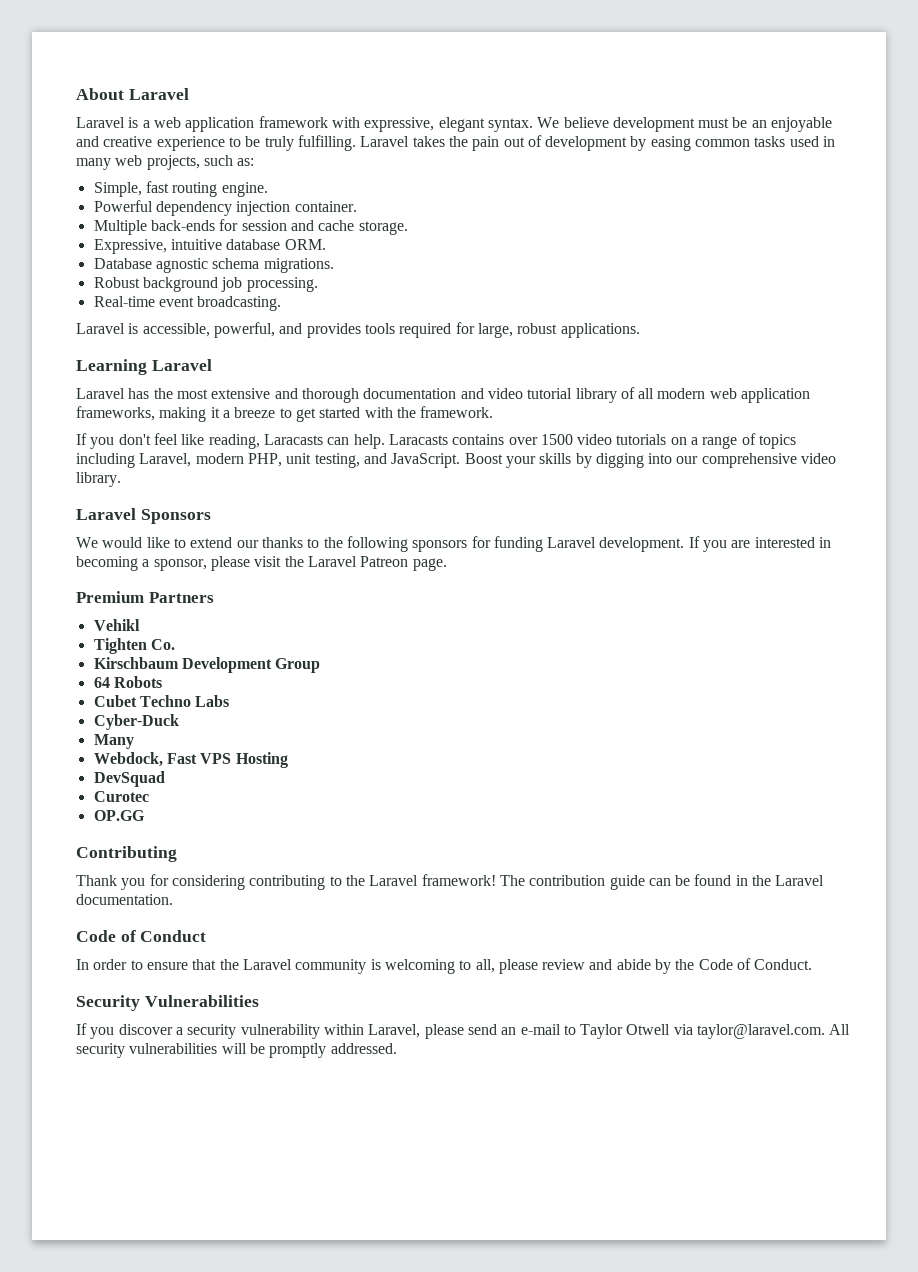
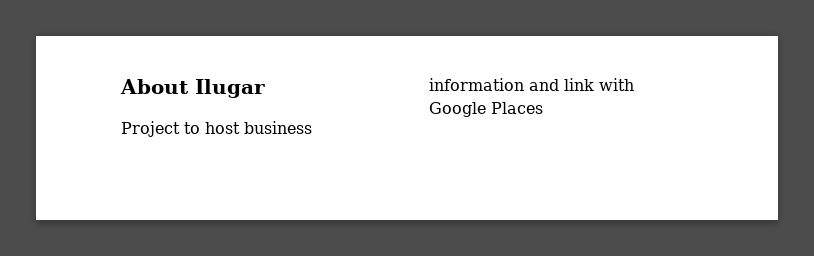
[128,88,189,100] [76,116,833,132] [76,135,836,151] [76,155,255,170] [93,181,268,197] [93,200,357,216] [93,219,408,235] [93,239,326,254] [93,258,334,273] [93,277,318,292] [93,296,282,311] [76,322,640,338] [76,359,212,375] [76,387,811,403] [76,406,494,422] [76,433,797,449] [76,453,837,468] [76,472,121,487] [76,508,211,524] [76,536,832,552] [76,556,447,571] [76,591,214,603] [93,619,140,631] [93,638,175,654] [93,657,321,673] [93,676,162,688] [93,695,230,707] [93,714,179,730] [93,734,134,749] [93,752,288,768] [93,771,165,787] [93,791,149,802] [93,810,145,821] [76,846,177,862] [76,874,825,890] [76,894,173,905] [76,930,207,942] [76,958,813,974] [76,995,259,1011] [76,1023,851,1039] [76,1043,397,1058] Laravel // Laravel is a web application framework with expressive, elegant syntax. We believe development must be an enjoyable and creative experience to be truly fulfilling. Laravel takes the pain out of development by easing common tasks used in many web projects, such as: // Simple, fast routing engine. // Powerful dependency injection container. // Multiple back-ends for session and cache storage. // Expressive, intuitive database ORM. // Database agnostic schema migrations. // Robust background job processing. // Real-time event broadcasting. // Laravel is accessible, powerful, and provides tools required for large, robust applications. // Learning Laravel // Laravel has the most extensive and thorough documentation and video tutorial library of all modern web application frameworks, making it a breeze to get started with the framework. // If you don't feel like reading, Laracasts can help. Laracasts contains over 1500 video tutorials on a range of topics including Laravel, modern PHP, unit testing, and JavaScript. Boost your skills by digging into our comprehensive video library. // Laravel Sponsors // We would like to extend our thanks to the following sponsors for funding Laravel development. If you are interested in becoming a sponsor, please visit the Laravel Patreon page. // Premium Partners // Vehikl // Tighten Co. // Kirschbaum Development Group // 64 Robots // Cubet Techno Labs // Cyber-Duck // Many // Webdock, Fast VPS Hosting // DevSquad // Curotec // OP.GG // Contributing // Thank you for considering contributing to the Laravel framework! The contribution guide can be found in the Laravel documentation. // Code of Conduct // In order to ensure that the Laravel community is welcoming to all, please review and abide by the Code of Conduct. // Security Vulnerabilities // If you discover a security vulnerability within Laravel, please send an e-mail to Taylor Otwell via taylor@laravel.com. All security vulnerabilities will be promptly addressed. -> [195,79,265,98] [121,121,312,137] [429,78,634,91] [429,102,543,117] Ilugar // Project to host business information and link with Google Places

